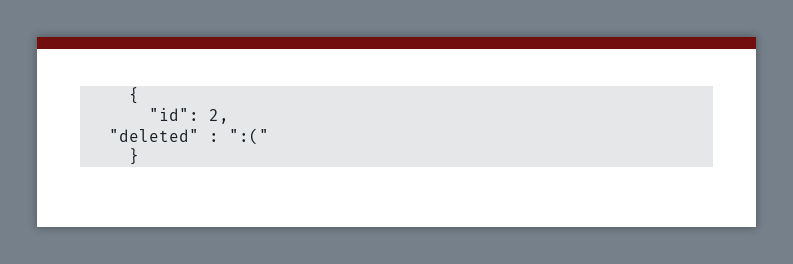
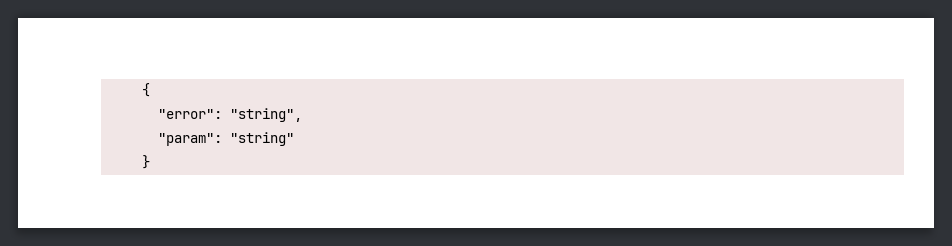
[149,108,229,124] [109,128,269,145] "id": 2, // "deleted" : ":(" -> [158,108,303,122] [158,132,295,146] "error": "string", // "param": "string"

